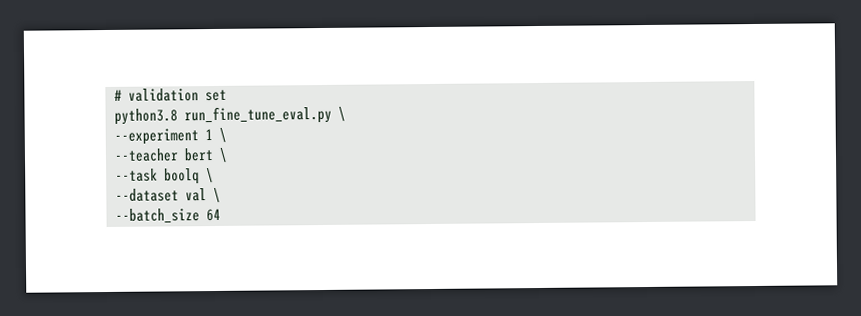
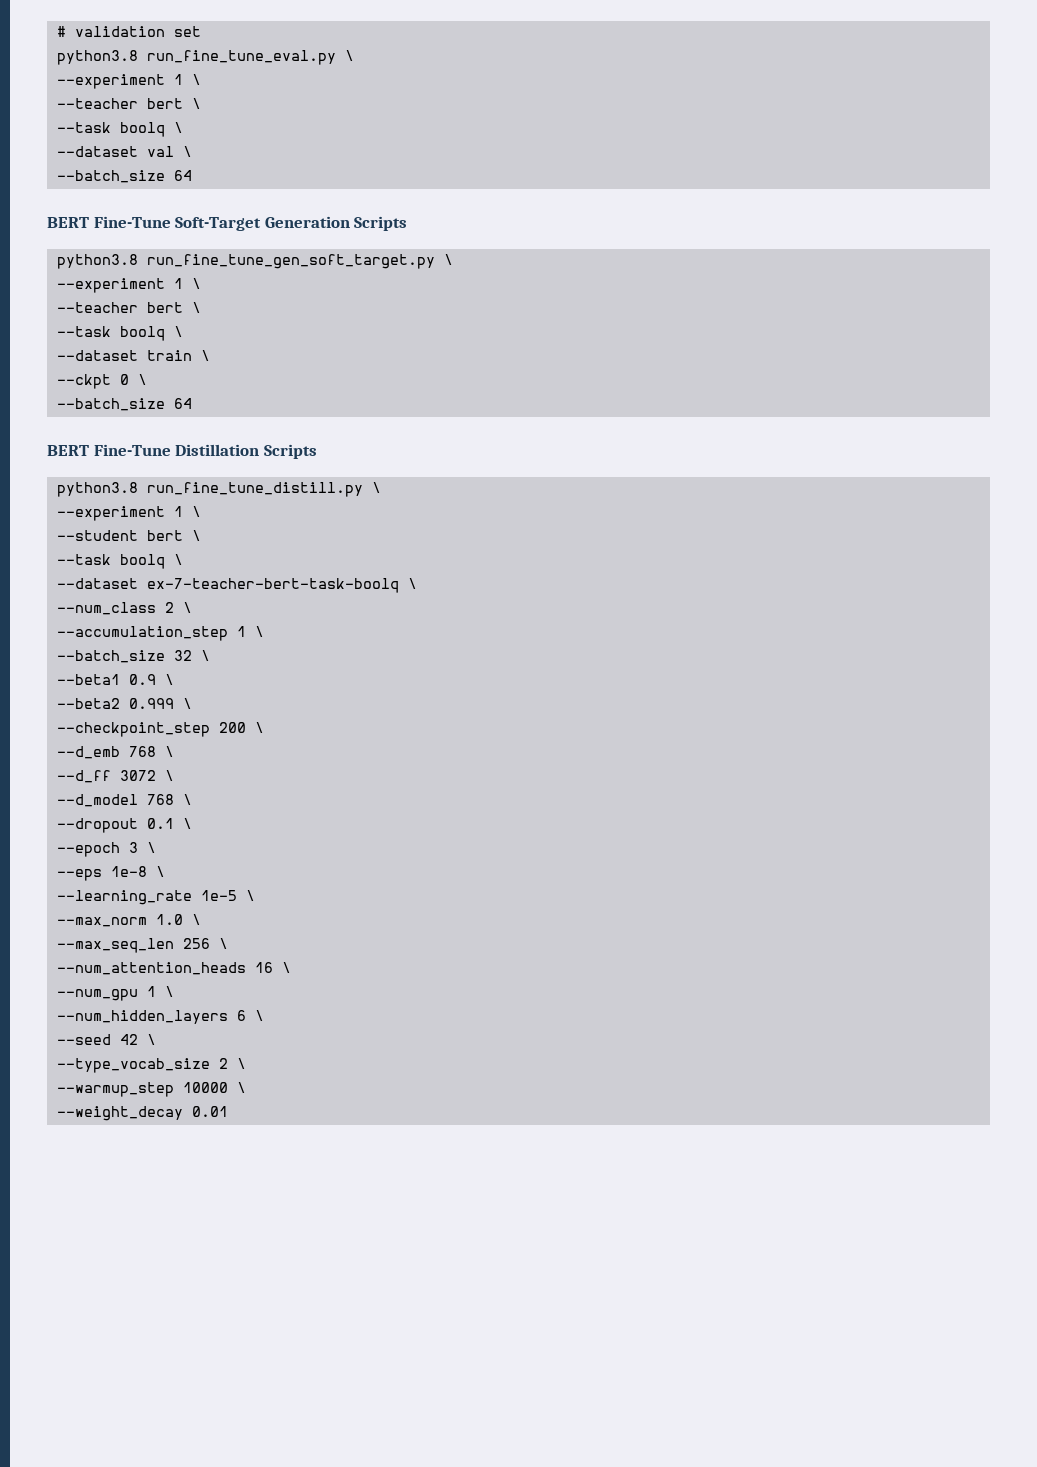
(221, 215) none -> [47,216,408,231] [56,254,453,269] [56,278,201,293] [56,302,201,313] [56,326,183,341] [56,350,210,361] [56,374,147,389] [56,398,192,411] [47,444,317,459] [56,482,381,497] [56,506,201,521] [56,530,201,541] [56,554,183,569] [56,578,417,593] [56,602,192,615] [56,626,264,641] [56,650,210,663] [56,674,174,685] [56,698,192,709] [56,722,264,737] [56,746,174,759] [56,770,174,783] [56,794,192,807] [56,818,192,833] [56,842,156,857] [56,866,165,881] [56,890,255,905] [56,914,201,927] [56,938,228,953] [56,962,291,975] [56,986,174,1001] [56,1010,264,1024] [56,1034,156,1045] [56,1058,246,1073] [56,1082,246,1097] [56,1106,228,1121] // BERT Fine-Tune Soft-Target Generation Scripts // python3.8 run_fine_tune_gen_soft_target.py \ // --experiment 1 \ // --teacher bert \ // --task boolq \ // --dataset train \ // --ckpt 0 \ // --batch_size 64 // BERT Fine-Tune Distillation Scripts // python3.8 run_fine_tune_distill.py \ // --experiment 1 \ // --student bert \ // --task boolq \ // --dataset ex-7-teacher-bert-task-boolq \ // --num_class 2 \ // --accumulation_step 1 \ // --batch_size 32 \ // --beta1 0.9 \ // --beta2 0.999 \ // --checkpoint_step 200 \ // --d_emb 768 \ // --d_ff 3072 \ // --d_model 768 \ // --dropout 0.1 \ // --epoch 3 \ // --eps 1e-8 \ // --learning_rate 1e-5 \ // --max_norm 1.0 \ // --max_seq_len 256 \ // --num_attention_heads 16 \ // --num_gpu 1 \ // --num_hidden_layers 6 \ // --seed 42 \ // --type_vocab_size 2 \ // --warmup_step 10000 \ // --weight_decay 0.01

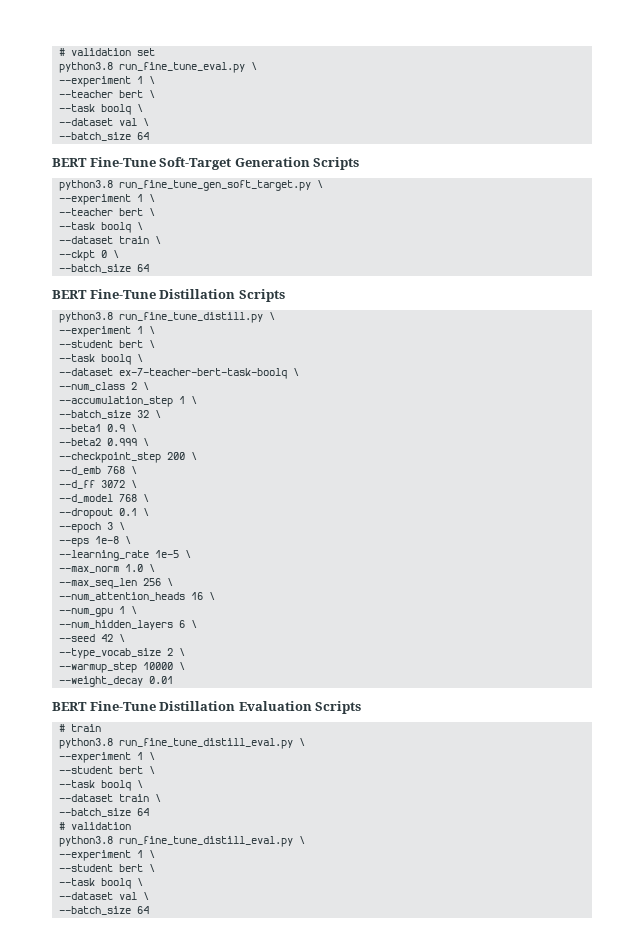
(228, 1111) none -> [52,701,362,714] [58,724,101,732] [58,738,305,749] [58,752,155,763] [58,766,155,774] [58,780,143,791] [58,794,161,802] [58,808,149,817] [58,822,131,830] [58,836,305,847] [58,850,155,861] [58,864,155,872] [58,878,143,889] [58,892,149,900] [58,906,149,915] // BERT Fine-Tune Distillation Evaluation Scripts // # train // python3.8 run_fine_tune_distill_eval.py \ // --experiment 1 \ // --student bert \ // --task boolq \ // --dataset train \ // --batch_size 64 // # validation // python3.8 run_fine_tune_distill_eval.py \ // --experiment 1 \ // --student bert \ // --task boolq \ // --dataset val \ // --batch_size 64

